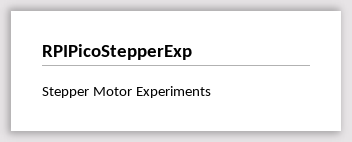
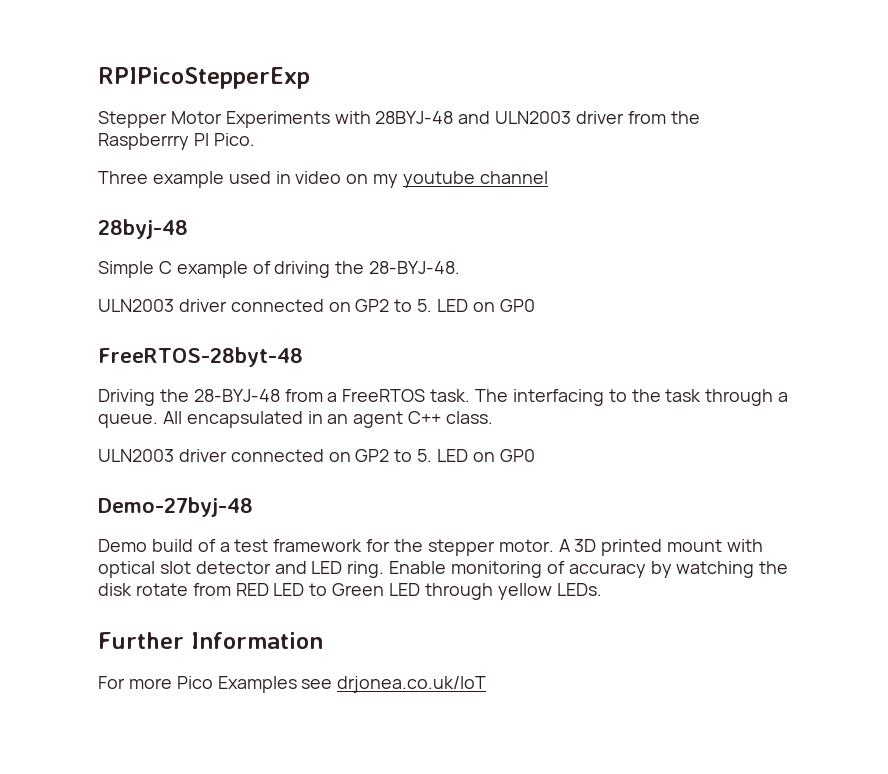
(211, 92) none -> [334,111,700,124] [98,133,255,150] [98,171,548,188] [98,219,188,239] [98,261,461,278] [98,299,535,312] [98,347,303,367] [98,389,789,406] [98,411,494,428] [98,449,535,462] [98,497,253,517] [98,539,764,556] [98,561,789,578] [98,583,602,600] [98,632,323,649] [98,676,487,693] with 28BYJ-48 and ULN2003 driver from the Raspberrry PI Pico. // Three example used in video on my youtube channel // 28byj-48 // Simple C example of driving the 28-BYJ-48. // ULN2003 driver connected on GP2 to 5. LED on GP0 // FreeRTOS-28byt-48 // Driving the 28-BYJ-48 from a FreeRTOS task. The interfacing to the task through a queue. All encapsulated in an agent C++ class. // ULN2003 driver connected on GP2 to 5. LED on GP0 // Demo-27byj-48 // Demo build of a test framework for the stepper motor. A 3D printed mount with optical slot detector and LED ring. Enable monitoring of accuracy by watching the disk rotate from RED LED to Green LED through yellow LEDs. // Further Information // For more Pico Examples see drjonea.co.uk/IoT

